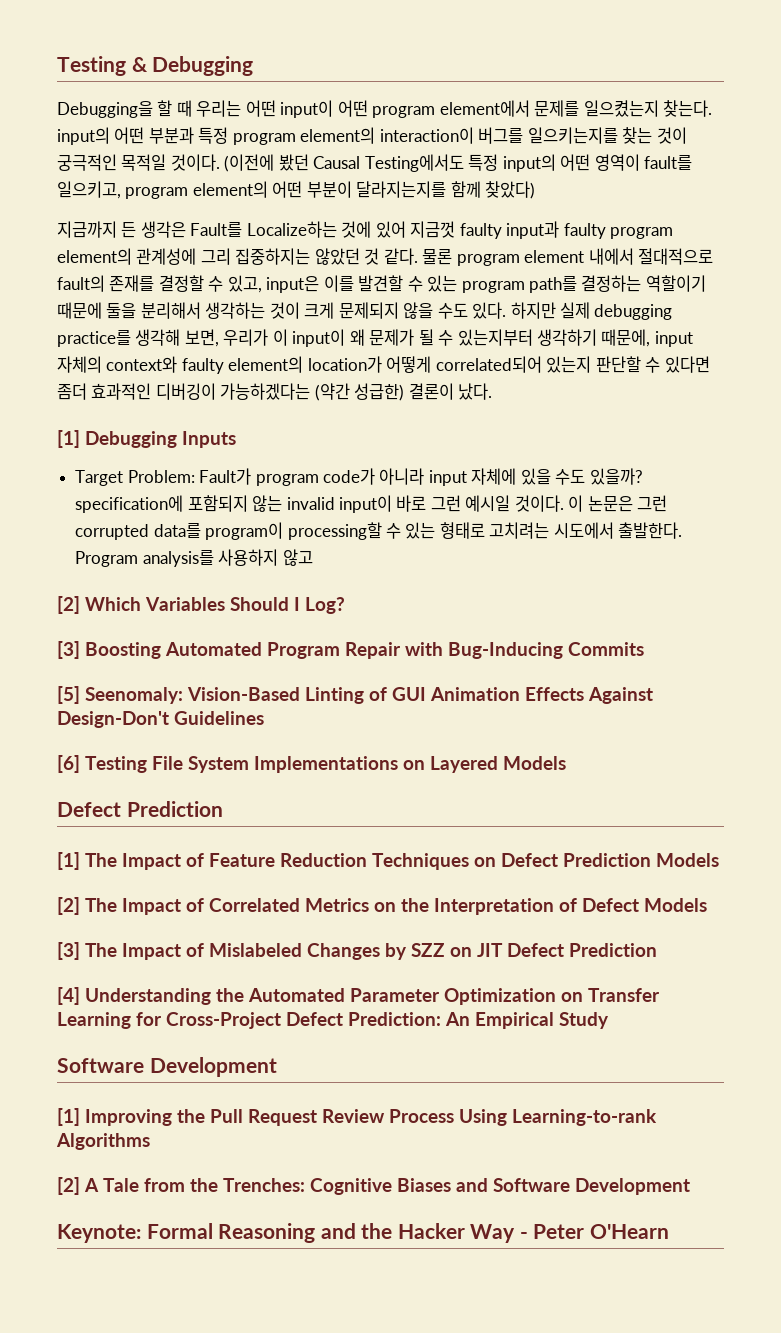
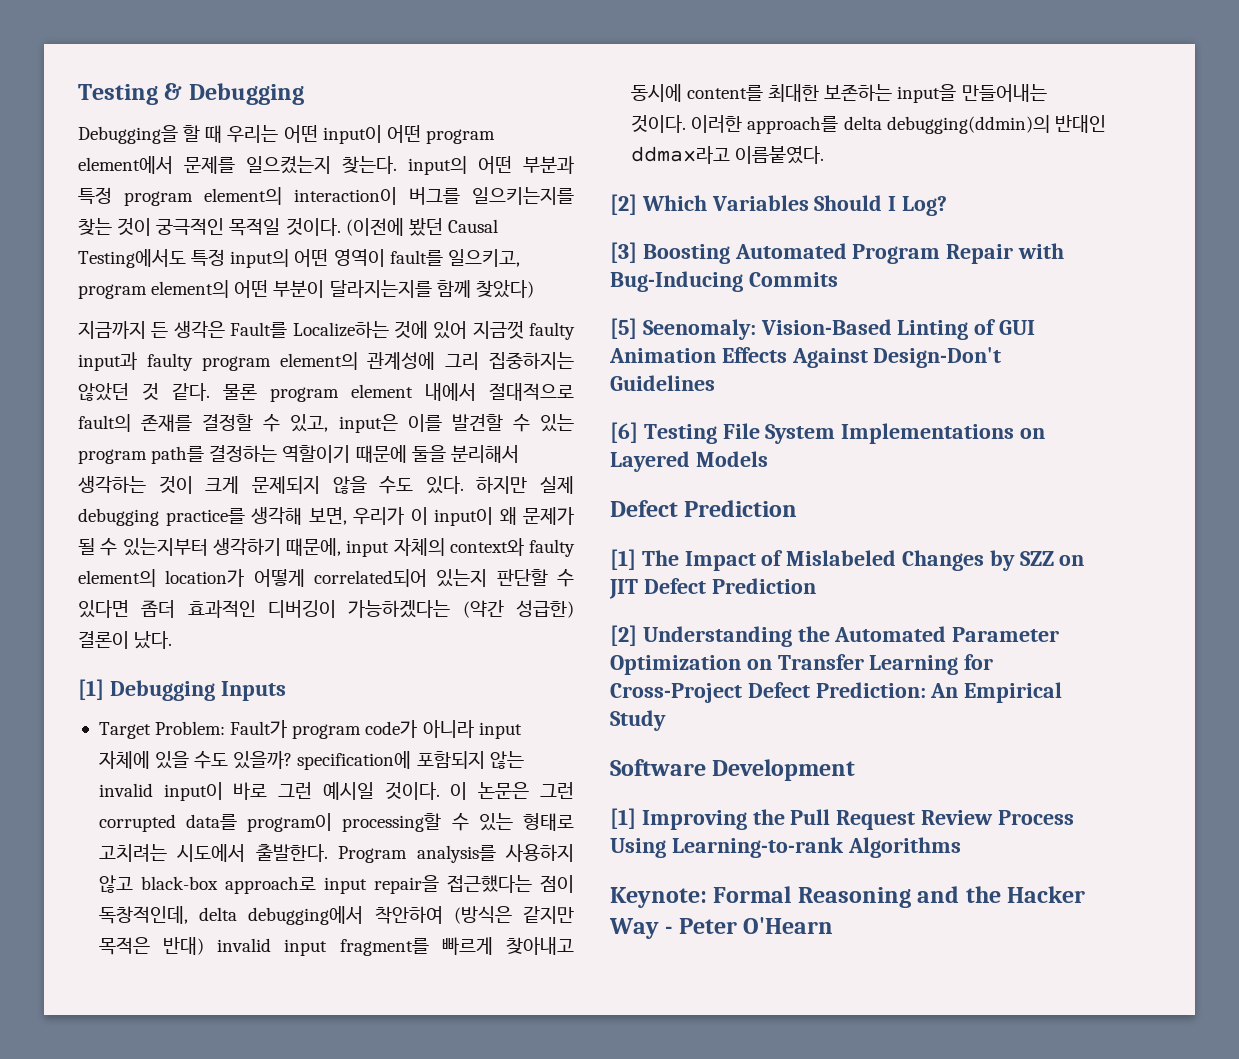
(313, 557) none -> [140,875,574,894] [98,906,575,925] [98,937,574,956] [630,84,1047,103] [630,115,1106,134] [630,146,825,164] black-box approach로 input repair을 접근했다는 점이 독창적인데, delta debugging에서 착안하여 (방식은 같지만 목적은 반대) invalid input fragment를 빠르게 찾아내고 동시에 content를 최대한 보존하는 input을 만들어내는 것이다. 이러한 approach를 delta debugging(ddmin)의 반대인 ddmax라고 이름붙였다.
[209,853,719,870] [57,897,707,915] [57,942,204,960] Feature Reduction Techniques on Defect Prediction Models // [2] The Impact of Correlated Metrics on the Interpretation of Defect Models // [3] The Impact of -> (784, 558) none
[57,987,80,1005] [4] -> [610,625,637,646] [2]
[57,1177,690,1195] // [2] A Tale from the Trenches: Cognitive Biases and Software Development -> (961, 847) none

